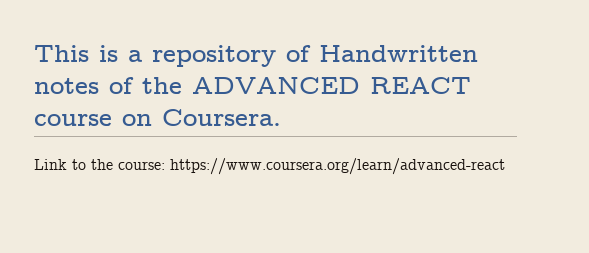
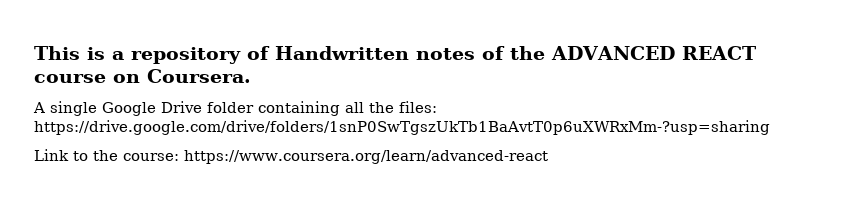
(281, 117) none -> [33,101,437,116] [34,120,770,135] // A single Google Drive folder containing all the files: https://drive.google.com/drive/folders/1snP0SwTgszUkTb1BaAvtT0p6uXWRxMm-?usp=sharing

